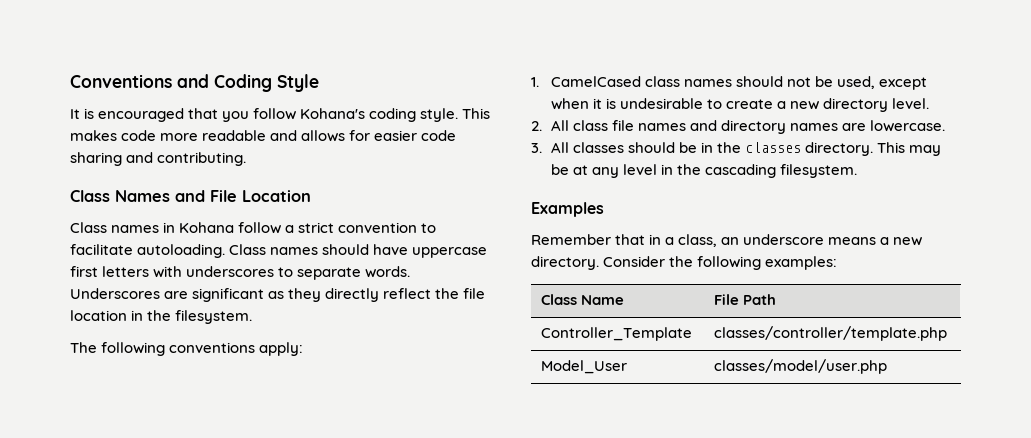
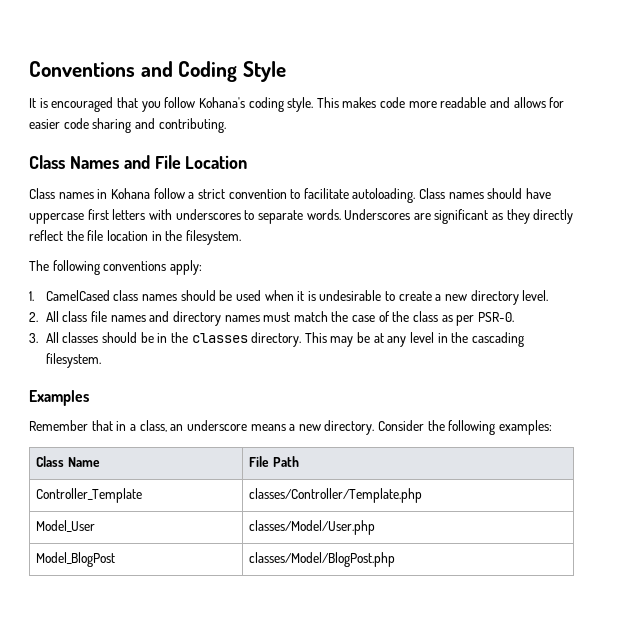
[787,76,928,90] not be used, except -> [219,290,261,301] be used
[842,120,946,132] are lowercase. -> [263,311,514,326] must match the case of the class as per PSR-0.
[713,326,947,341] classes/controller/template.php -> [249,488,423,503] classes/Controller/Template.php
[713,359,887,374] classes/model/user.php -> [249,520,376,535] [36,552,116,567] [249,552,396,567] classes/Model/User.php // Model_BlogPost | classes/Model/BlogPost.php

